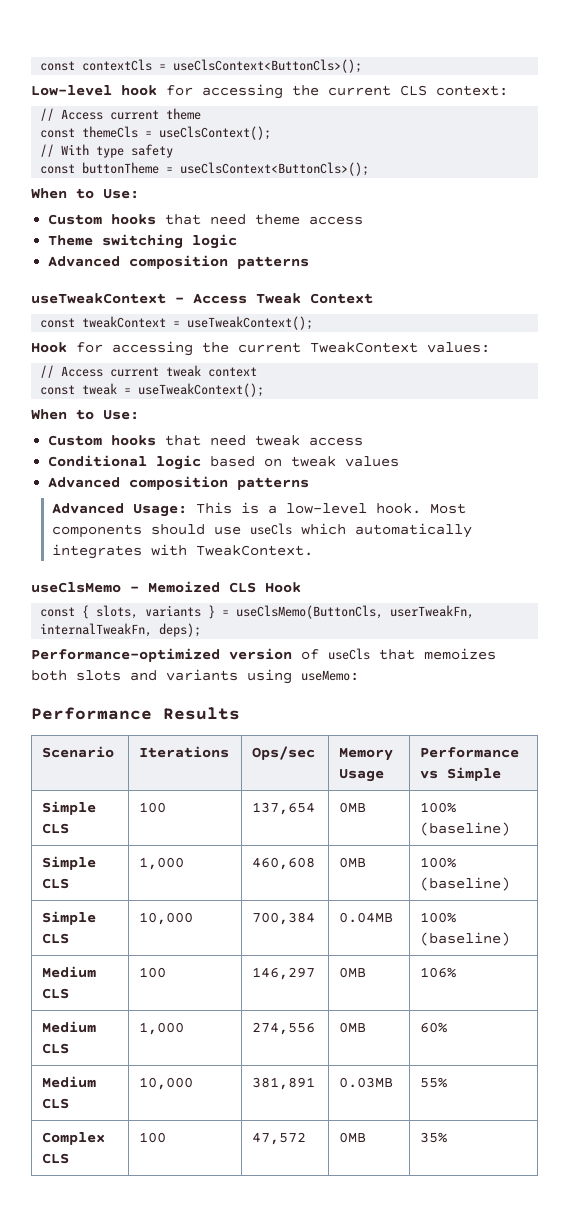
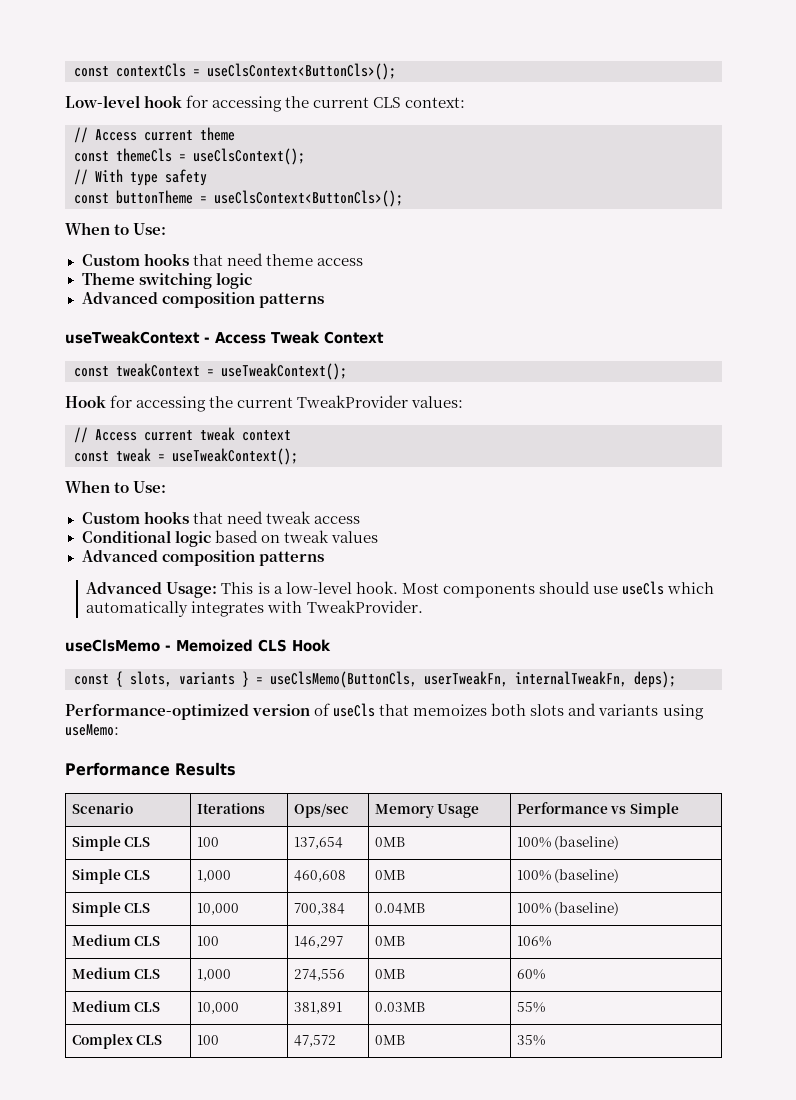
[310,342,418,353] TweakContext -> [297,395,409,408] TweakProvider
[196,545,314,556] TweakContext. -> [306,600,423,613] TweakProvider.

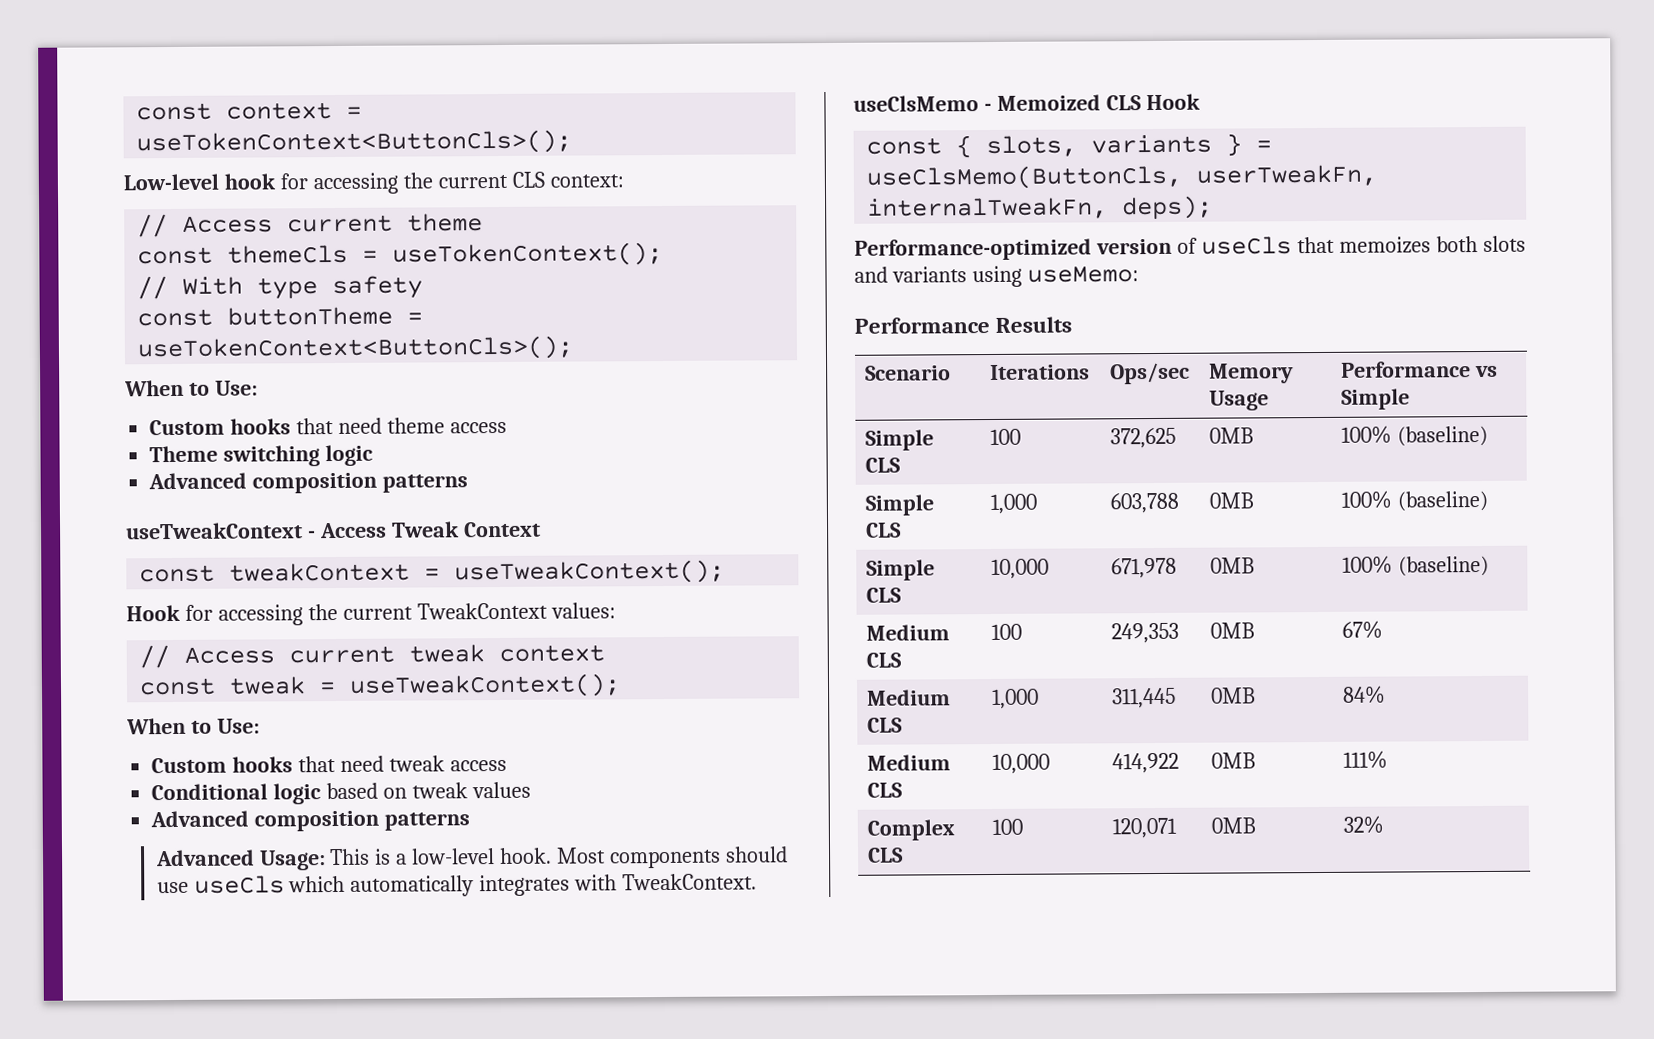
[74,63,396,80] const contextCls = useClsContext<ButtonCls>(); -> [136,102,363,121] [136,129,573,156] const context = useTokenContext<ButtonCls>();
[193,148,305,165] useClsContext(); -> [392,241,664,267] useTokenContext();
[214,190,403,207] useClsContext<ButtonCls>(); -> [137,335,575,362] useTokenContext<ButtonCls>();
[297,395,409,408] TweakProvider -> [416,602,548,620] TweakContext
[306,600,423,613] TweakProvider. -> [622,873,758,891] TweakContext.
[293,837,343,849] 137,654 -> [1109,427,1176,449] 372,625
[293,870,346,882] 460,608 -> [1109,492,1179,514] 603,788
[293,903,345,915] [374,903,425,914] 700,384 | 0.04MB -> [1110,557,1177,579] [1209,557,1255,574] 671,978 | 0MB
[293,936,343,948] [374,936,405,946] [516,936,551,947] 146,297 | 0MB | 106% -> [1110,622,1179,644] [1209,622,1255,639] [1341,620,1383,639] 249,353 | 0MB | 67%
[293,969,345,981] [374,969,405,979] [516,969,545,980] 274,556 | 0MB | 60% -> [1111,687,1176,709] [1210,687,1256,704] [1342,685,1386,704] 311,445 | 0MB | 84%
[293,1002,342,1014] [374,1002,425,1012] [516,1002,545,1013] 381,891 | 0.03MB | 55% -> [1111,752,1179,774] [1210,752,1256,769] [1342,750,1388,769] 414,922 | 0MB | 111%
[293,1035,336,1047] [374,1035,405,1045] [516,1035,545,1046] 47,572 | 0MB | 35% -> [1111,817,1177,839] [1210,817,1256,834] [1342,815,1384,834] 120,071 | 0MB | 32%

